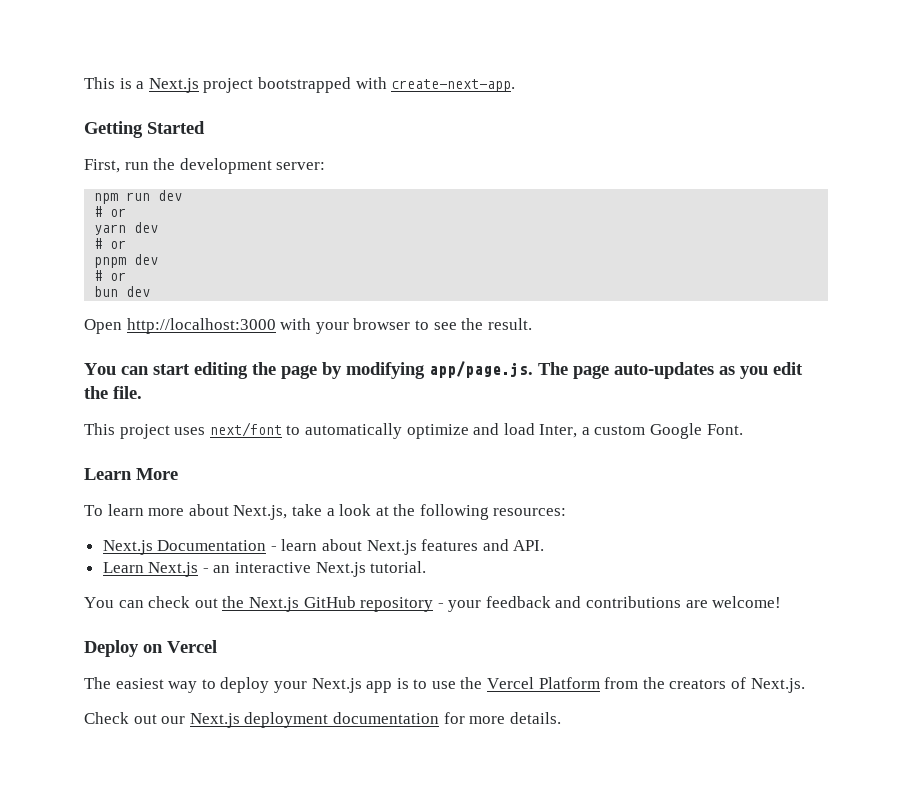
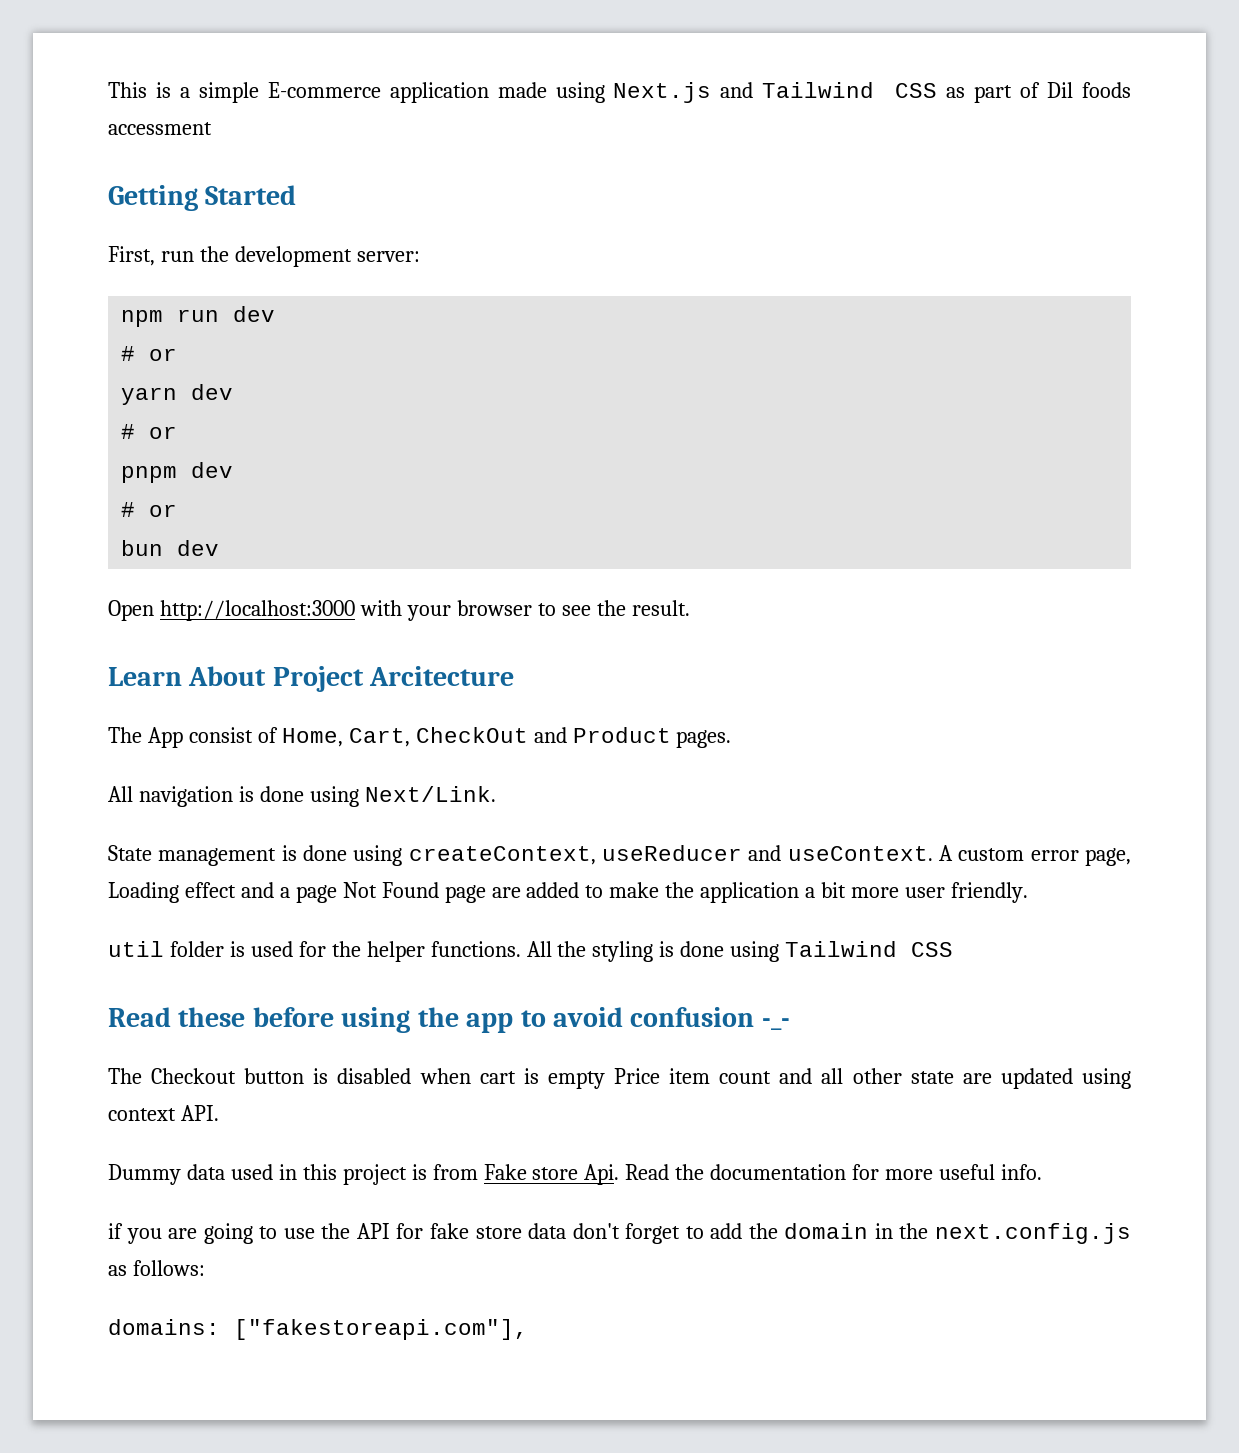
[148,77,516,93] Next.js project bootstrapped with create-next-app. -> [198,82,1132,103] [108,122,212,135] simple E-commerce application made using Next.js and Tailwind CSS as part of Dil foods accessment
[84,361,803,379] [84,386,142,399] [84,422,743,439] [84,468,178,480] [84,504,567,520] [102,539,545,555] [102,561,427,577] [84,596,782,612] [84,640,217,657] [84,677,805,693] [84,712,561,728] You can start editing the page by modifying app/page.js. The page auto-updates as you edit the file. // This project uses next/font to automatically optimize and load Inter, a custom Google Font. // Learn More // To learn more about Next.js, take a look at the following resources: // Next.js Documentation - learn about Next.js features and API. // Learn Next.js - an interactive Next.js tutorial. // You can check out the Next.js GitHub repository - your feedback and contributions are welcome! // Deploy on Vercel // The easiest way to deploy your Next.js app is to use the Vercel Platform from the creators of Next.js. // Check out our Next.js deployment documentation for more details. -> [108,666,515,692] [108,727,732,748] [108,786,496,807] [108,845,1132,866] [108,882,1028,903] [108,941,954,962] [108,1007,790,1033] [108,1068,1131,1089] [108,1105,219,1121] [108,1164,1042,1185] [108,1223,1131,1244] [108,1260,205,1276] [108,1319,528,1340] Learn About Project Arcitecture // The App consist of Home, Cart, CheckOut and Product pages. // All navigation is done using Next/Link. // State management is done using createContext, useReducer and useContext. A custom error page, Loading effect and a page Not Found page are added to make the application a bit more user friendly. // util folder is used for the helper functions. All the styling is done using Tailwind CSS // Read these before using the app to avoid confusion -_- // The Checkout button is disabled when cart is empty Price item count and all other state are updated using context API. // Dummy data used in this project is from Fake store Api. Read the documentation for more useful info. // if you are going to use the API for fake store data don't forget to add the domain in the next.config.js as follows: // domains: ["fakestoreapi.com"],

